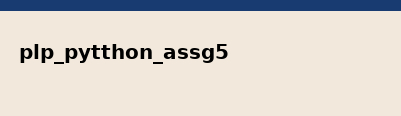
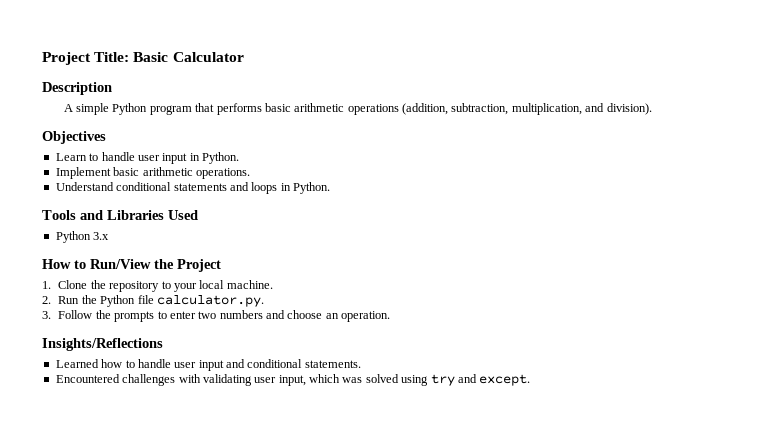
[19,44,229,64] plp_pytthon_assg5 -> [42,52,244,65] [42,82,112,95] [63,103,652,115] [42,131,106,144] [55,152,239,164] [55,167,250,179] [55,182,330,194] [42,210,198,220] [55,231,110,243] [42,259,221,272] [42,280,273,292] [42,295,264,307] [42,310,391,322] [42,338,163,351] [55,359,361,371] [55,374,531,386] Project Title: Basic Calculator // Description // A simple Python program that performs basic arithmetic operations (addition, subtraction, multiplication, and division). // Objectives // Learn to handle user input in Python. // Implement basic arithmetic operations. // Understand conditional statements and loops in Python. // Tools and Libraries Used // Python 3.x // How to Run/View the Project // 1. Clone the repository to your local machine. // 2. Run the Python file calculator.py. // 3. Follow the prompts to enter two numbers and choose an operation. // Insights/Reflections // Learned how to handle user input and conditional statements. // Encountered challenges with validating user input, which was solved using try and except.

